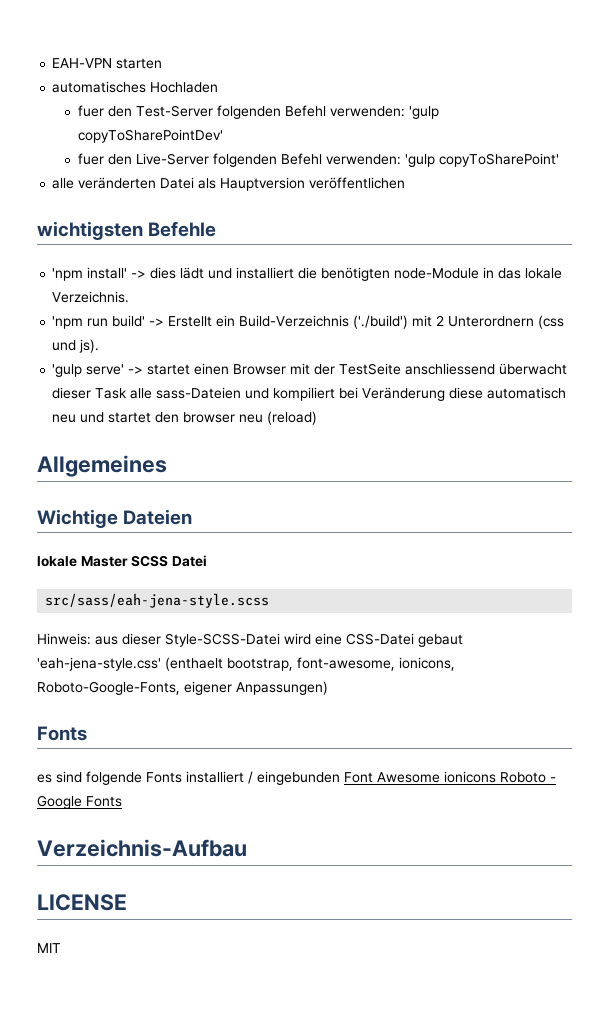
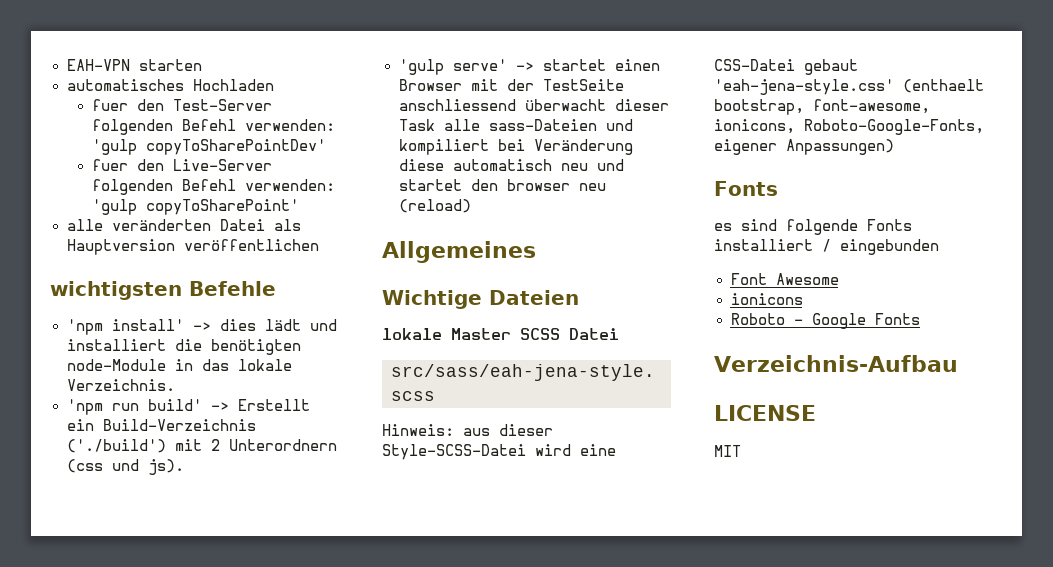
(340, 778) none -> (939, 247) //
(440, 777) none -> (839, 279) //
(496, 777) none -> (803, 299) //

